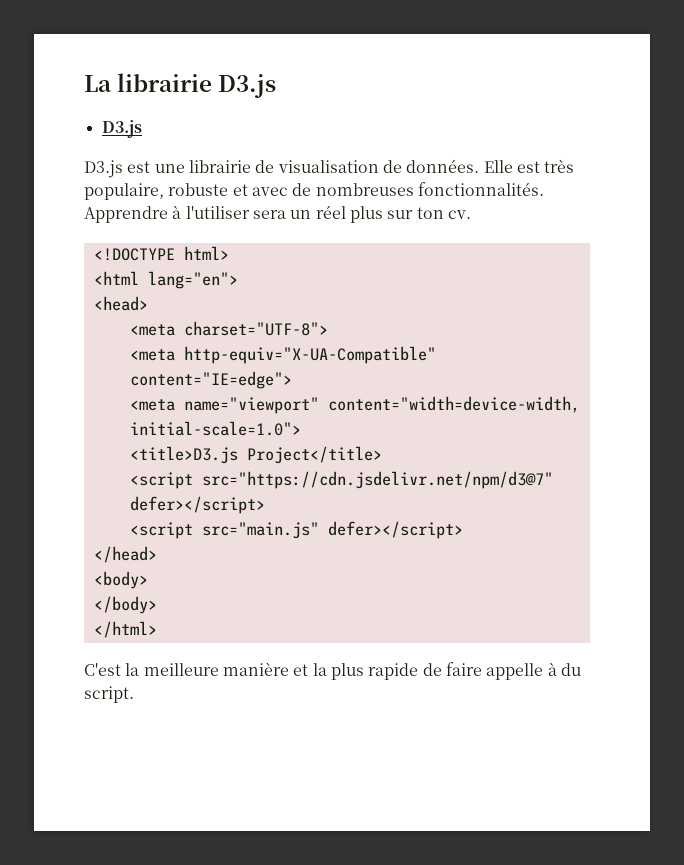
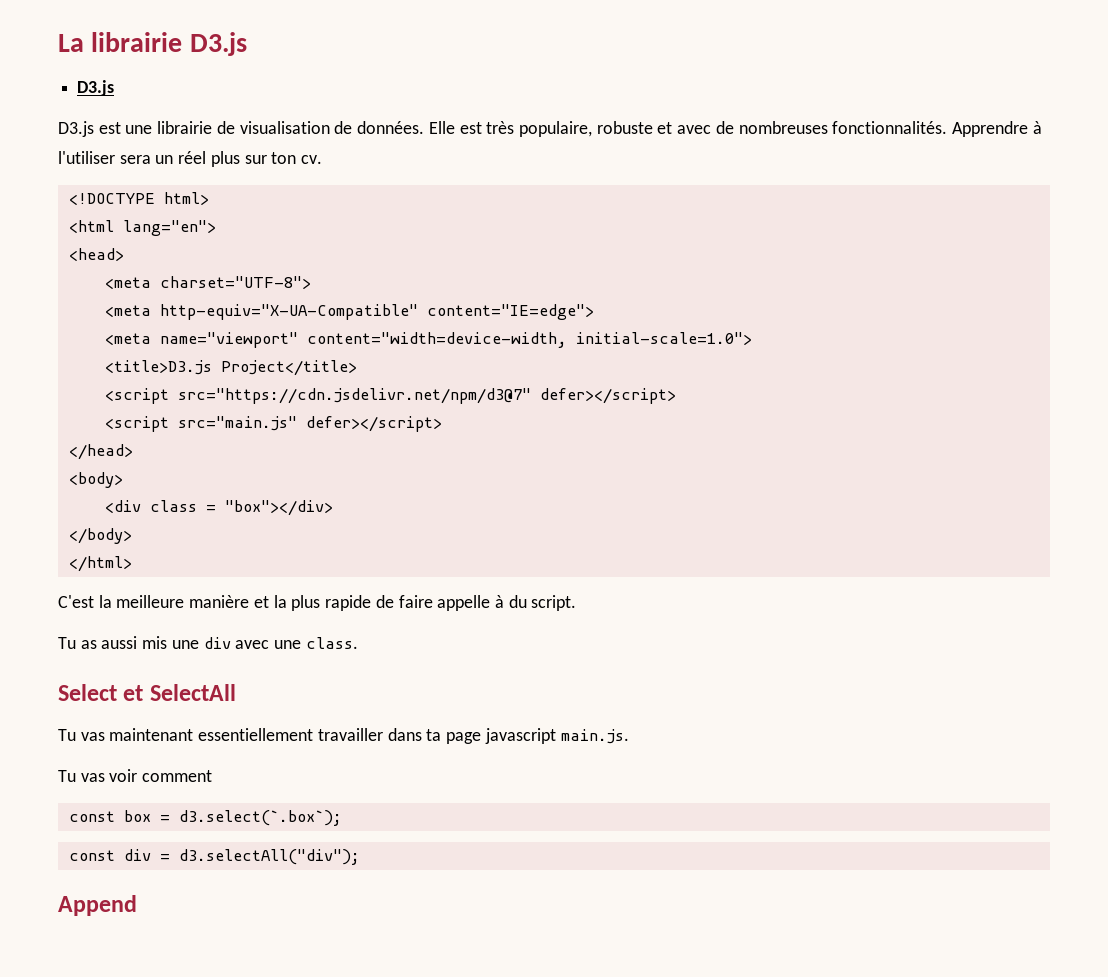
(148, 580) none -> [104,500,333,516] // <div class = "box"></div>
(134, 694) none -> [58,636,358,649] [58,684,236,701] [58,728,629,744] [58,769,213,782] [68,810,342,826] [68,849,360,865] [58,895,137,916] // Tu as aussi mis une div avec une class. // Select et SelectAll // Tu vas maintenant essentiellement travailler dans ta page javascript main.js. // Tu vas voir comment // const box = d3.select(`.box`); // const div = d3.selectAll("div"); // Append

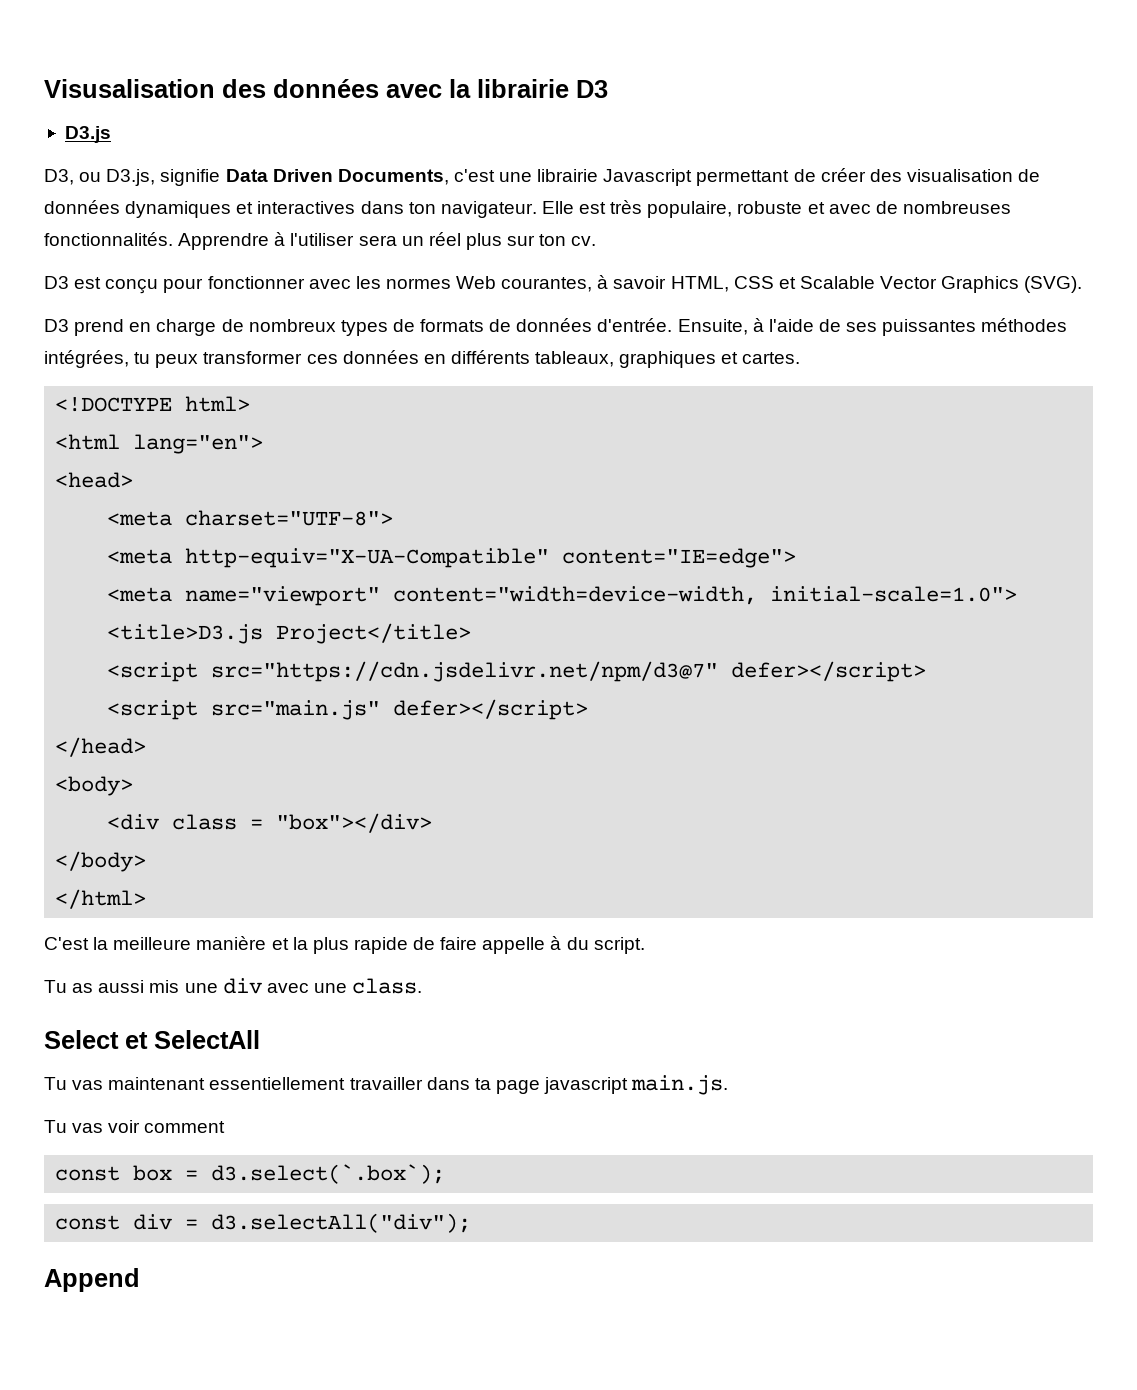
[58,32,247,56] [77,80,115,96] [58,121,425,137] La librairie D3.js // D3.js // D3.js est une librairie de visualisation de données. -> [44,79,608,98] [64,126,111,143] [44,168,1041,186] [44,200,537,218] Visusalisation des données avec la librairie D3 // D3.js // D3, ou D3.js, signifie Data Driven Documents, c'est une librairie Javascript permettant de créer des visualisation de données dynamiques et interactives dans ton navigateur.
(323, 159) none -> [44,275,1083,294] [44,318,1068,336] [44,350,801,368] // D3 est conçu pour fonctionner avec les normes Web courantes, à savoir HTML, CSS et Scalable Vector Graphics (SVG). // D3 prend en charge de nombreux types de formats de données d'entrée. Ensuite, à l'aide de ses puissantes méthodes intégrées, tu peux transformer ces données en différents tableaux, graphiques et cartes.

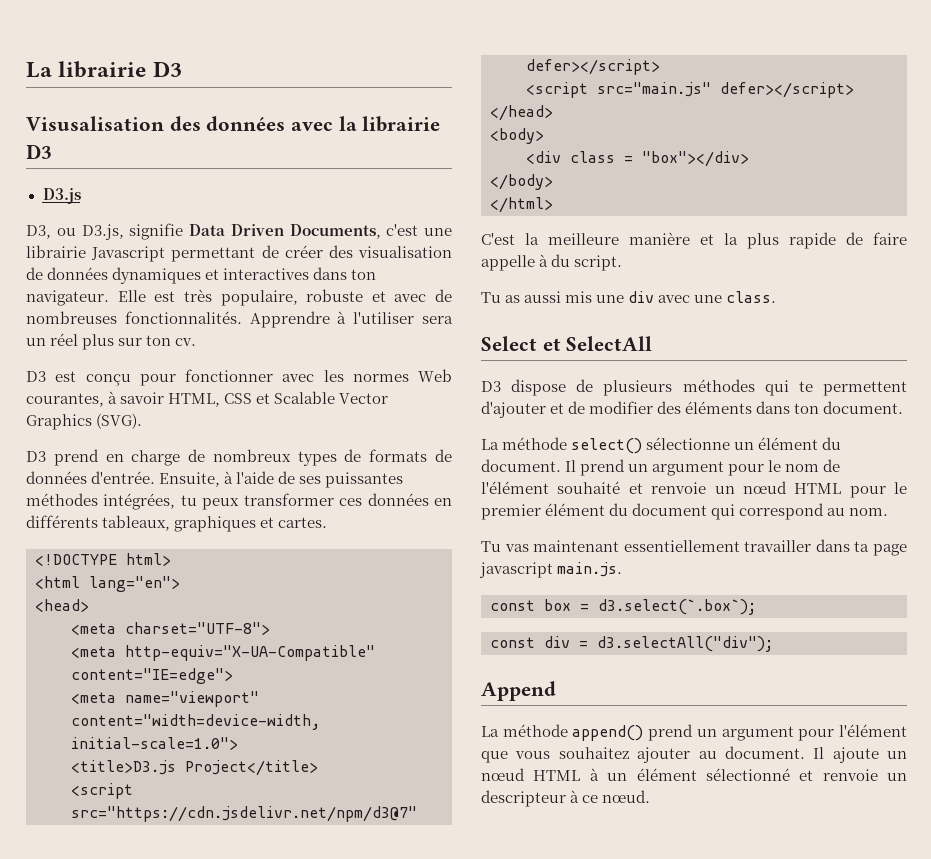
(44, 88) none -> [26,61,182,78] La librairie D3 //
(260, 1039) none -> [481,379,907,396] [481,401,904,418] [481,437,842,454] [481,459,841,476] [481,481,907,498] [481,503,889,520] // D3 dispose de plusieurs méthodes qui te permettent d'ajouter et de modifier des éléments dans ton document. // La méthode select() sélectionne un élément du document. Il prend un argument pour le nom de l'élément souhaité et renvoie un nœud HTML pour le premier élément du document qui correspond au nom.
[44,1120,226,1133] // Tu vas voir comment -> (623, 569) none
(140, 1280) none -> [481,724,907,741] [481,746,907,763] [481,768,907,781] [481,790,651,807] // La méthode append() prend un argument pour l'élément que vous souhaitez ajouter au document. Il ajoute un nœud HTML à un élément sélectionné et renvoie un descripteur à ce nœud.

